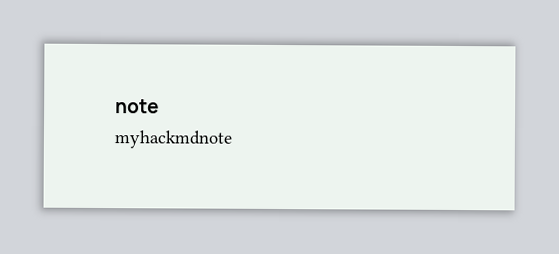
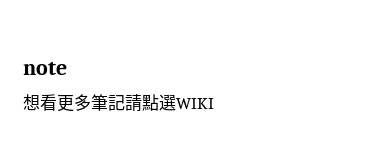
[114,130,232,149] myhackmdnote -> [23,94,214,112] 想看更多筆記請點選WIKI

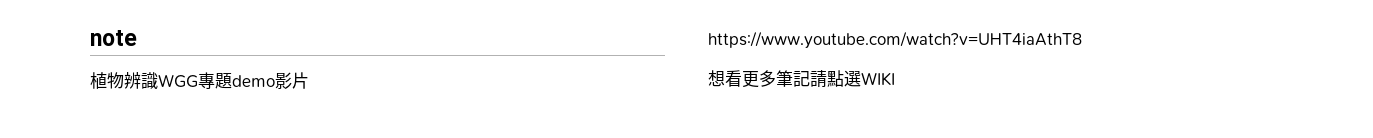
(67, 68) none -> [90,72,309,90] [708,31,1082,49] // 植物辨識WGG專題demo影片https://www.youtube.com/watch?v=UHT4iaAthT8

